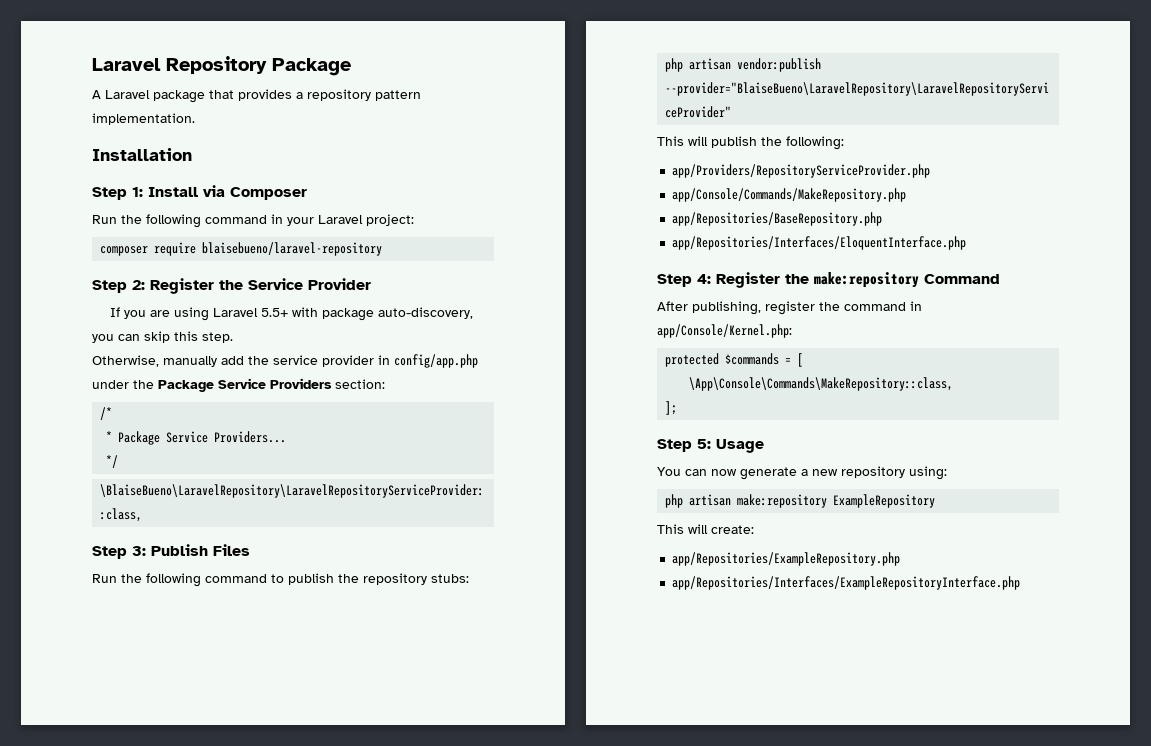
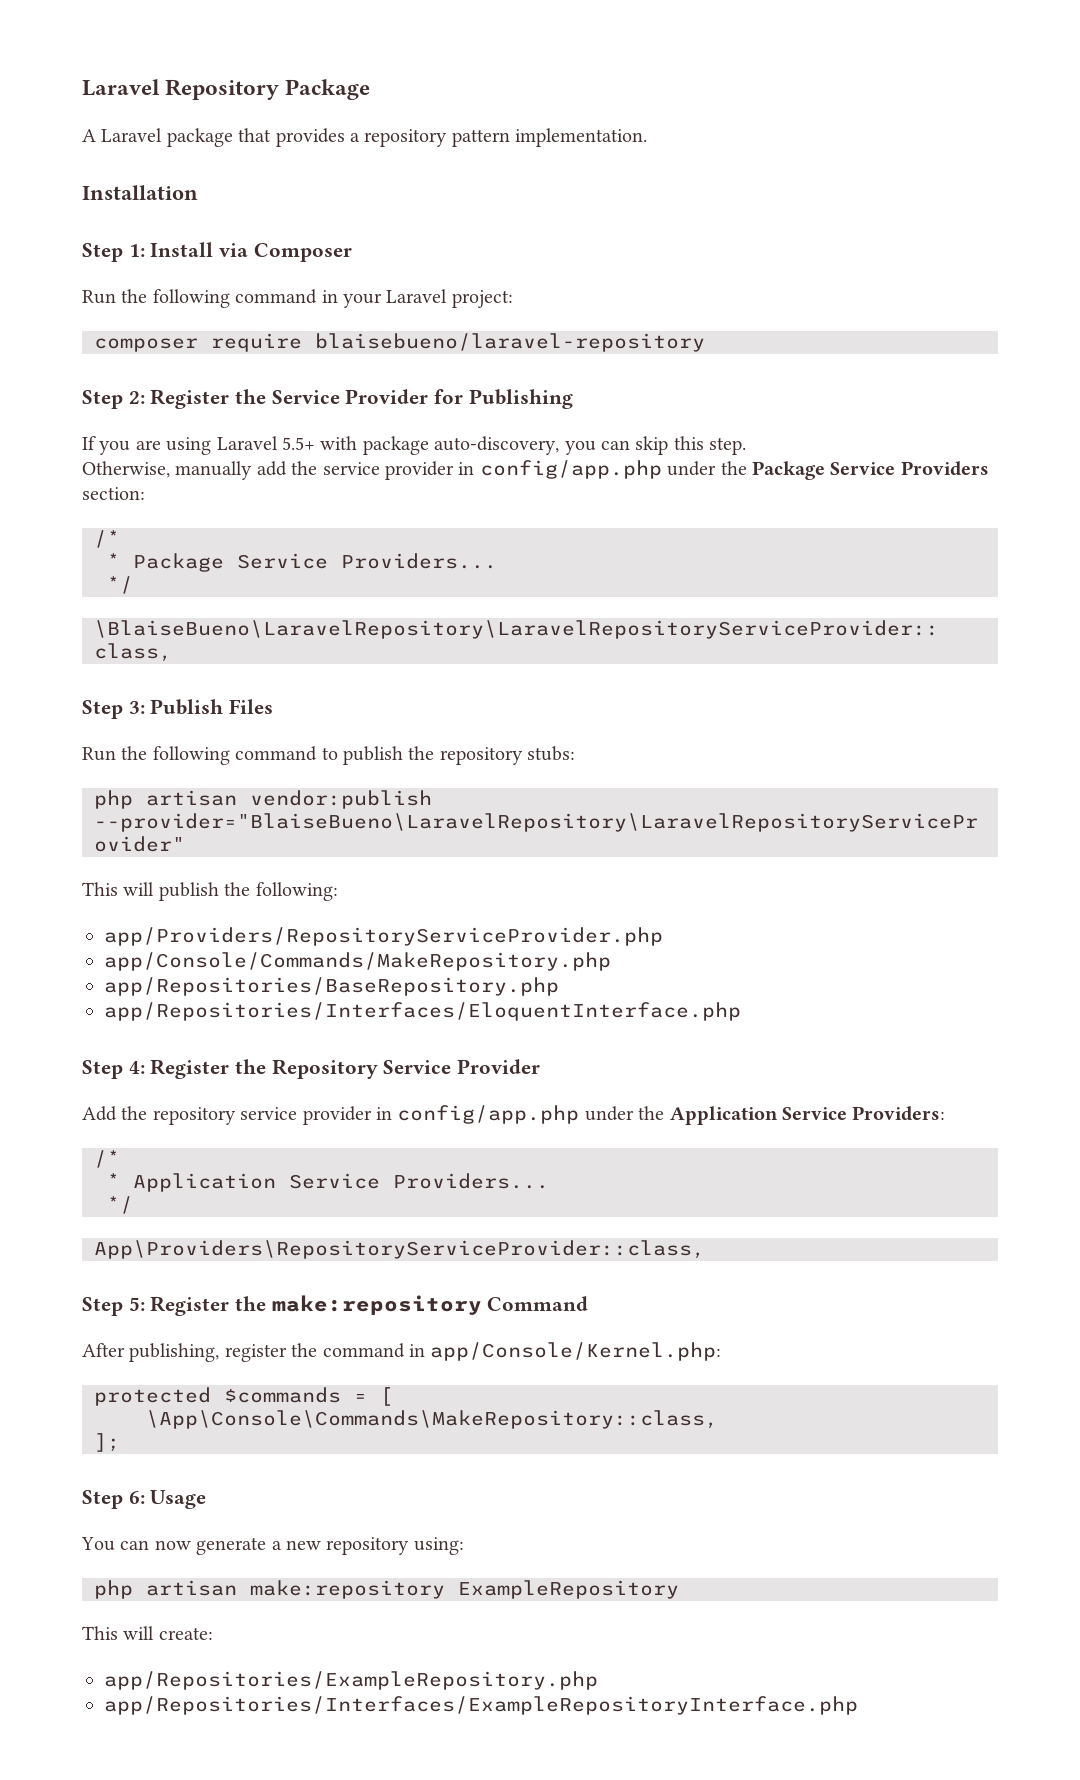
(371, 284) none -> [434,389,573,409] for Publishing
(809, 279) none -> [271,1059,541,1079] [82,1105,946,1125] [94,1150,120,1168] [107,1173,549,1192] [107,1196,133,1214] [94,1240,705,1259] [82,1296,267,1316] Repository Service Provider // Add the repository service provider in config/app.php under the Application Service Providers: // /* // * Application Service Providers... // */ // App\Providers\RepositoryServiceProvider::class, // Step 5: Register the
[697,439,711,449] 5: -> [128,1491,145,1504] 6:

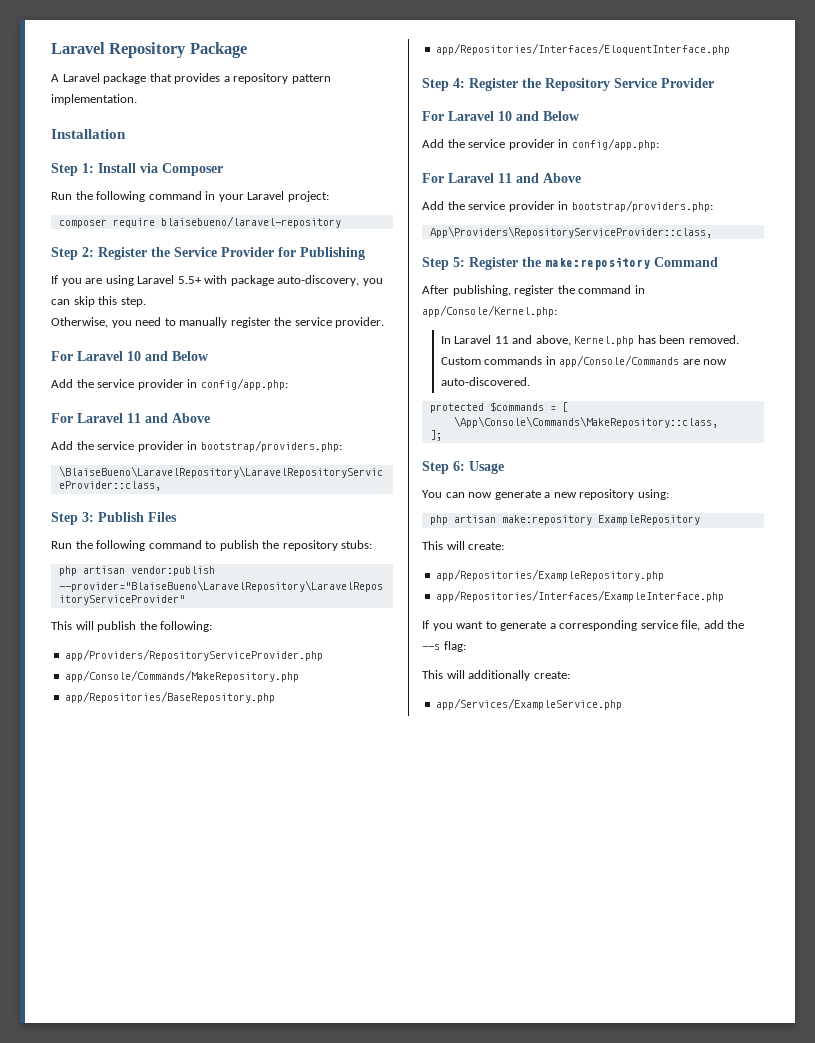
[175,460,989,480] [82,487,145,500] [94,530,120,548] [107,553,497,572] [107,576,133,594] manually add the service provider in config/app.php under the Package Service Providers section: // /* // * Package Service Providers... // */ -> [111,317,385,328] [51,351,209,361] [51,378,288,390] [51,413,210,423] [51,440,342,452] you need to manually register the service provider. // For Laravel 10 and Below // Add the service provider in config/app.php: // For Laravel 11 and Above // Add the service provider in bootstrap/providers.php:
[82,1105,946,1125] [94,1150,120,1168] [107,1173,549,1192] [107,1196,133,1214] // Add the repository service provider in config/app.php under the Application Service Providers: // /* // * Application Service Providers... // */ -> [422,111,580,121] [422,138,659,150] [422,173,581,183] [422,200,713,212] // For Laravel 10 and Below // Add the service provider in config/app.php: // For Laravel 11 and Above // Add the service provider in bootstrap/providers.php:
(722, 1351) none -> [440,335,739,346] [440,355,728,367] [440,377,530,386] // In Laravel 11 and above, Kernel.php has been removed. Custom commands in app/Console/Commands are now auto-discovered.
[104,1696,858,1715] app/Repositories/Interfaces/ExampleRepositoryInterface.php -> [436,590,725,602] [422,620,745,631] [422,641,466,652] [422,670,570,681] [436,698,623,710] app/Repositories/Interfaces/ExampleInterface.php // If you want to generate a corresponding service file, add the --s flag: // This will additionally create: // app/Services/ExampleService.php

